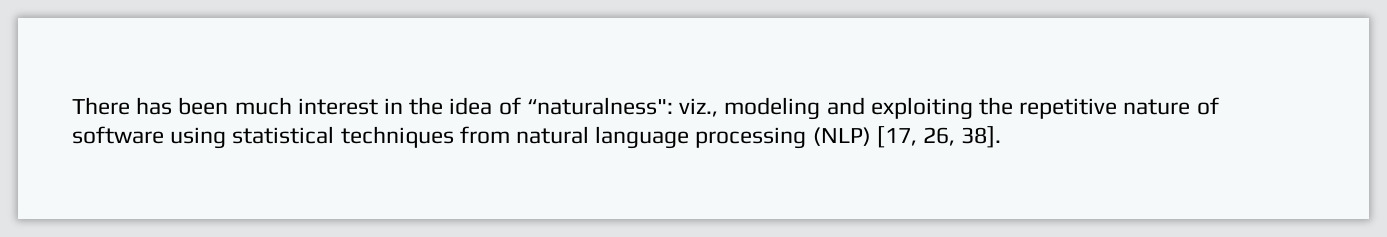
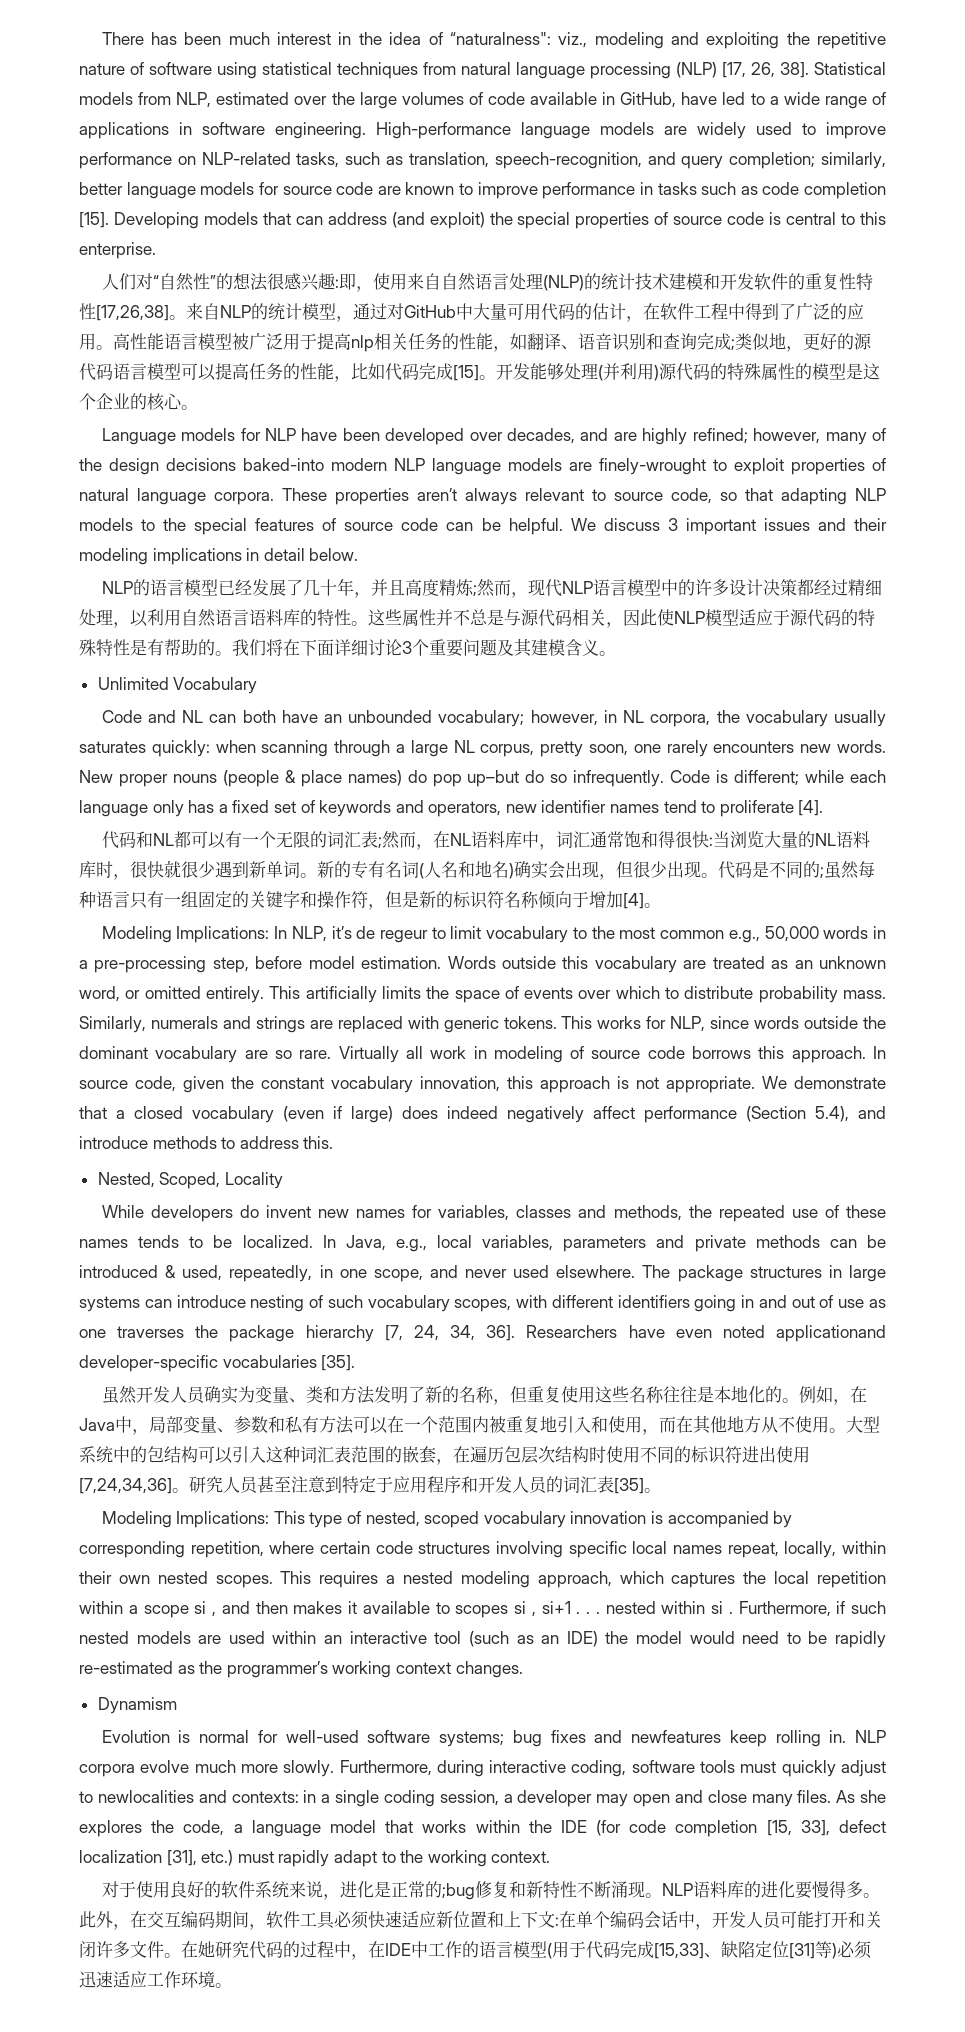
(1002, 137) none -> [814,62,886,75] [79,92,886,109] [79,122,886,139] [79,152,887,169] [79,182,886,199] [79,212,886,229] [79,242,156,259] [101,273,873,292] [79,302,864,322] [79,332,872,352] [79,363,880,382] [79,393,198,411] [101,428,886,445] [79,458,886,475] [79,488,886,505] [79,518,887,535] [79,548,359,565] [101,578,882,598] [79,609,875,628] [79,638,616,657] [97,677,258,694] [101,710,887,727] [79,740,886,757] [79,770,886,787] [79,800,824,817] [101,831,870,850] [79,860,875,880] [79,891,661,910] [101,926,887,943] [79,956,887,973] [79,986,886,1003] [79,1016,886,1033] [79,1046,886,1063] [79,1076,886,1093] [79,1106,886,1123] [79,1136,334,1149] [97,1172,283,1189] [101,1205,887,1222] [79,1235,886,1252] [79,1265,886,1282] [79,1295,886,1312] [79,1325,886,1342] [79,1355,356,1372] [101,1386,867,1405] [79,1415,880,1435] [79,1446,810,1465] [79,1476,661,1494] [101,1511,793,1528] [79,1541,886,1558] [79,1571,887,1588] [79,1601,886,1618] [79,1631,886,1648] [79,1661,523,1678] [97,1697,177,1714] [101,1730,886,1747] [79,1760,886,1777] [79,1790,887,1807] [79,1820,886,1837] [79,1850,551,1867] [101,1881,880,1900] [79,1911,882,1930] [79,1941,872,1960] [79,1971,232,1988] Statistical models from NLP, estimated over the large volumes of code available in GitHub, have led to a wide range of applications in software engineering. High-performance language models are widely used to improve performance on NLP-related tasks, such as translation, speech-recognition, and query completion; similarly, better language models for source code are known to improve performance in tasks such as code completion [15]. Developing models that can address (and exploit) the special properties of source code is central to this enterprise. // 人们对“自然性”的想法很感兴趣:即，使用来自自然语言处理(NLP)的统计技术建模和开发软件的重复性特性[17,26,38]。来自NLP的统计模型，通过对GitHub中大量可用代码的估计，在软件工程中得到了广泛的应用。高性能语言模型被广泛用于提高nlp相关任务的性能，如翻译、语音识别和查询完成;类似地，更好的源代码语言模型可以提高任务的性能，比如代码完成[15]。开发能够处理(并利用)源代码的特殊属性的模型是这个企业的核心。 // Language models for NLP have been developed over decades, and are highly refined; however, many of the design decisions baked-into modern NLP language models are finely-wrought to exploit properties of natural language corpora. These properties aren’t always relevant to source code, so that adapting NLP models to the special features of source code can be helpful. We discuss 3 important issues and their modeling implications in detail below. // NLP的语言模型已经发展了几十年，并且高度精炼;然而，现代NLP语言模型中的许多设计决策都经过精细处理，以利用自然语言语料库的特性。这些属性并不总是与源代码相关，因此使NLP模型适应于源代码的特殊特性是有帮助的。我们将在下面详细讨论3个重要问题及其建模含义。 // Unlimited Vocabulary // Code and NL can both have an unbounded vocabulary; however, in NL corpora, the vocabulary usually saturates quickly: when scanning through a large NL corpus, pretty soon, one rarely encounters new words. New proper nouns (people & place names) do pop up–but do so infrequently. Code is different; while each language only has a fixed set of keywords and operators, new identifier names tend to proliferate [4]. // 代码和NL都可以有一个无限的词汇表;然而，在NL语料库中，词汇通常饱和得很快:当浏览大量的NL语料库时，很快就很少遇到新单词。新的专有名词(人名和地名)确实会出现，但很少出现。代码是不同的;虽然每种语言只有一组固定的关键字和操作符，但是新的标识符名称倾向于增加[4]。 // Modeling Implications: In NLP, it’s de regeur to limit vocabulary to the most common e.g., 50,000 words in a pre-processing step, before model estimation. Words outside this vocabulary are treated as an unknown word, or omitted entirely. This artificially limits the space of events over which to distribute probability mass. Similarly, numerals and strings are replaced with generic tokens. This works for NLP, since words outside the dominant vocabulary are so rare. Virtually all work in modeling of source code borrows this approach. In source code, given the constant vocabulary innovation, this approach is not appropriate. We demonstrate that a closed vocabulary (even if large) does indeed negatively affect performance (Section 5.4), and introduce methods to address this. // Nested, Scoped, Locality // While developers do invent new names for variables, classes and methods, the repeated use of these names tends to be localized. In Java, e.g., local variables, parameters and private methods can be introduced & used, repeatedly, in one scope, and never used elsewhere. The package structures in large systems can introduce nesting of such vocabulary scopes, with different identifiers going in and out of use as one traverses the package hierarchy [7, 24, 34, 36]. Researchers have even noted applicationand developer-specific vocabularies [35]. // 虽然开发人员确实为变量、类和方法发明了新的名称，但重复使用这些名称往往是本地化的。例如，在Java中，局部变量、参数和私有方法可以在一个范围内被重复地引入和使用，而在其他地方从不使用。大型系统中的包结构可以引入这种词汇表范围的嵌套，在遍历包层次结构时使用不同的标识符进出使用[7,24,34,36]。研究人员甚至注意到特定于应用程序和开发人员的词汇表[35]。 // Modeling Implications: This type of nested, scoped vocabulary innovation is accompanied by corresponding repetition, where certain code structures involving specific local names repeat, locally, within their own nested scopes. This requires a nested modeling approach, which captures the local repetition within a scope si , and then makes it available to scopes si , si+1 . . . nested within si . Furthermore, if such nested models are used within an interactive tool (such as an IDE) the model would need to be rapidly re-estimated as the programmer’s working context changes. // Dynamism // Evolution is normal for well-used software systems; bug fixes and newfeatures keep rolling in. NLP corpora evolve much more slowly. Furthermore, during interactive coding, software tools must quickly adjust to newlocalities and contexts: in a single coding session, a developer may open and close many files. As she explores the code, a language model that works within the IDE (for code completion [15, 33], defect localization [31], etc.) must rapidly adapt to the working context. // 对于使用良好的软件系统来说，进化是正常的;bug修复和新特性不断涌现。NLP语料库的进化要慢得多。此外，在交互编码期间，软件工具必须快速适应新位置和上下文:在单个编码会话中，开发人员可能打开和关闭许多文件。在她研究代码的过程中，在IDE中工作的语言模型(用于代码完成[15,33]、缺陷定位[31]等)必须迅速适应工作环境。

